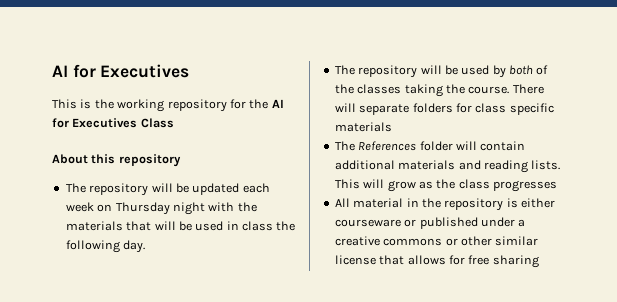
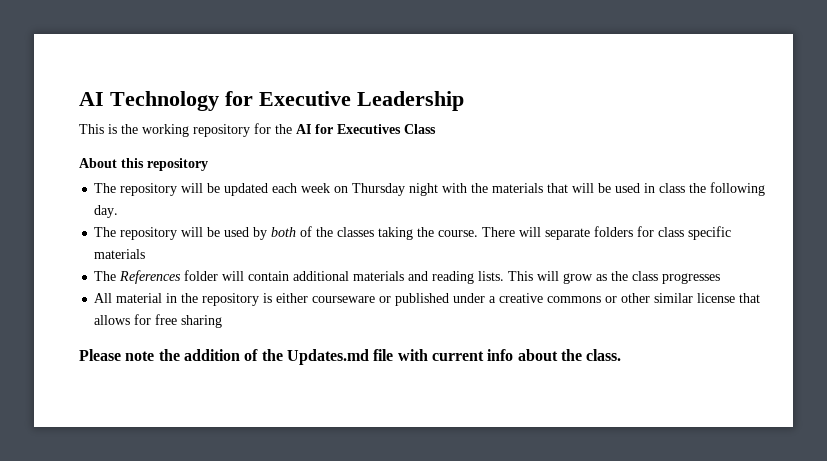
[52,64,190,78] AI for Executives -> [79,91,464,111] AI Technology for Executive Leadership
(539, 261) none -> [79,349,622,365] // Please note the addition of the Updates.md file with current info about the class.

